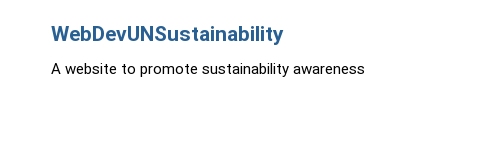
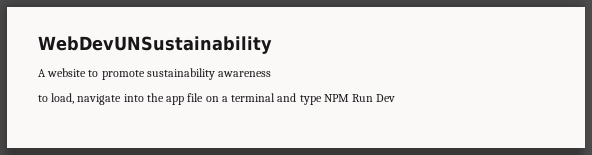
(366, 70) none -> [38,93,396,105] // to load, navigate into the app file on a terminal and type NPM Run Dev

